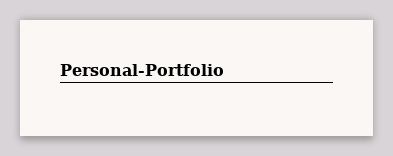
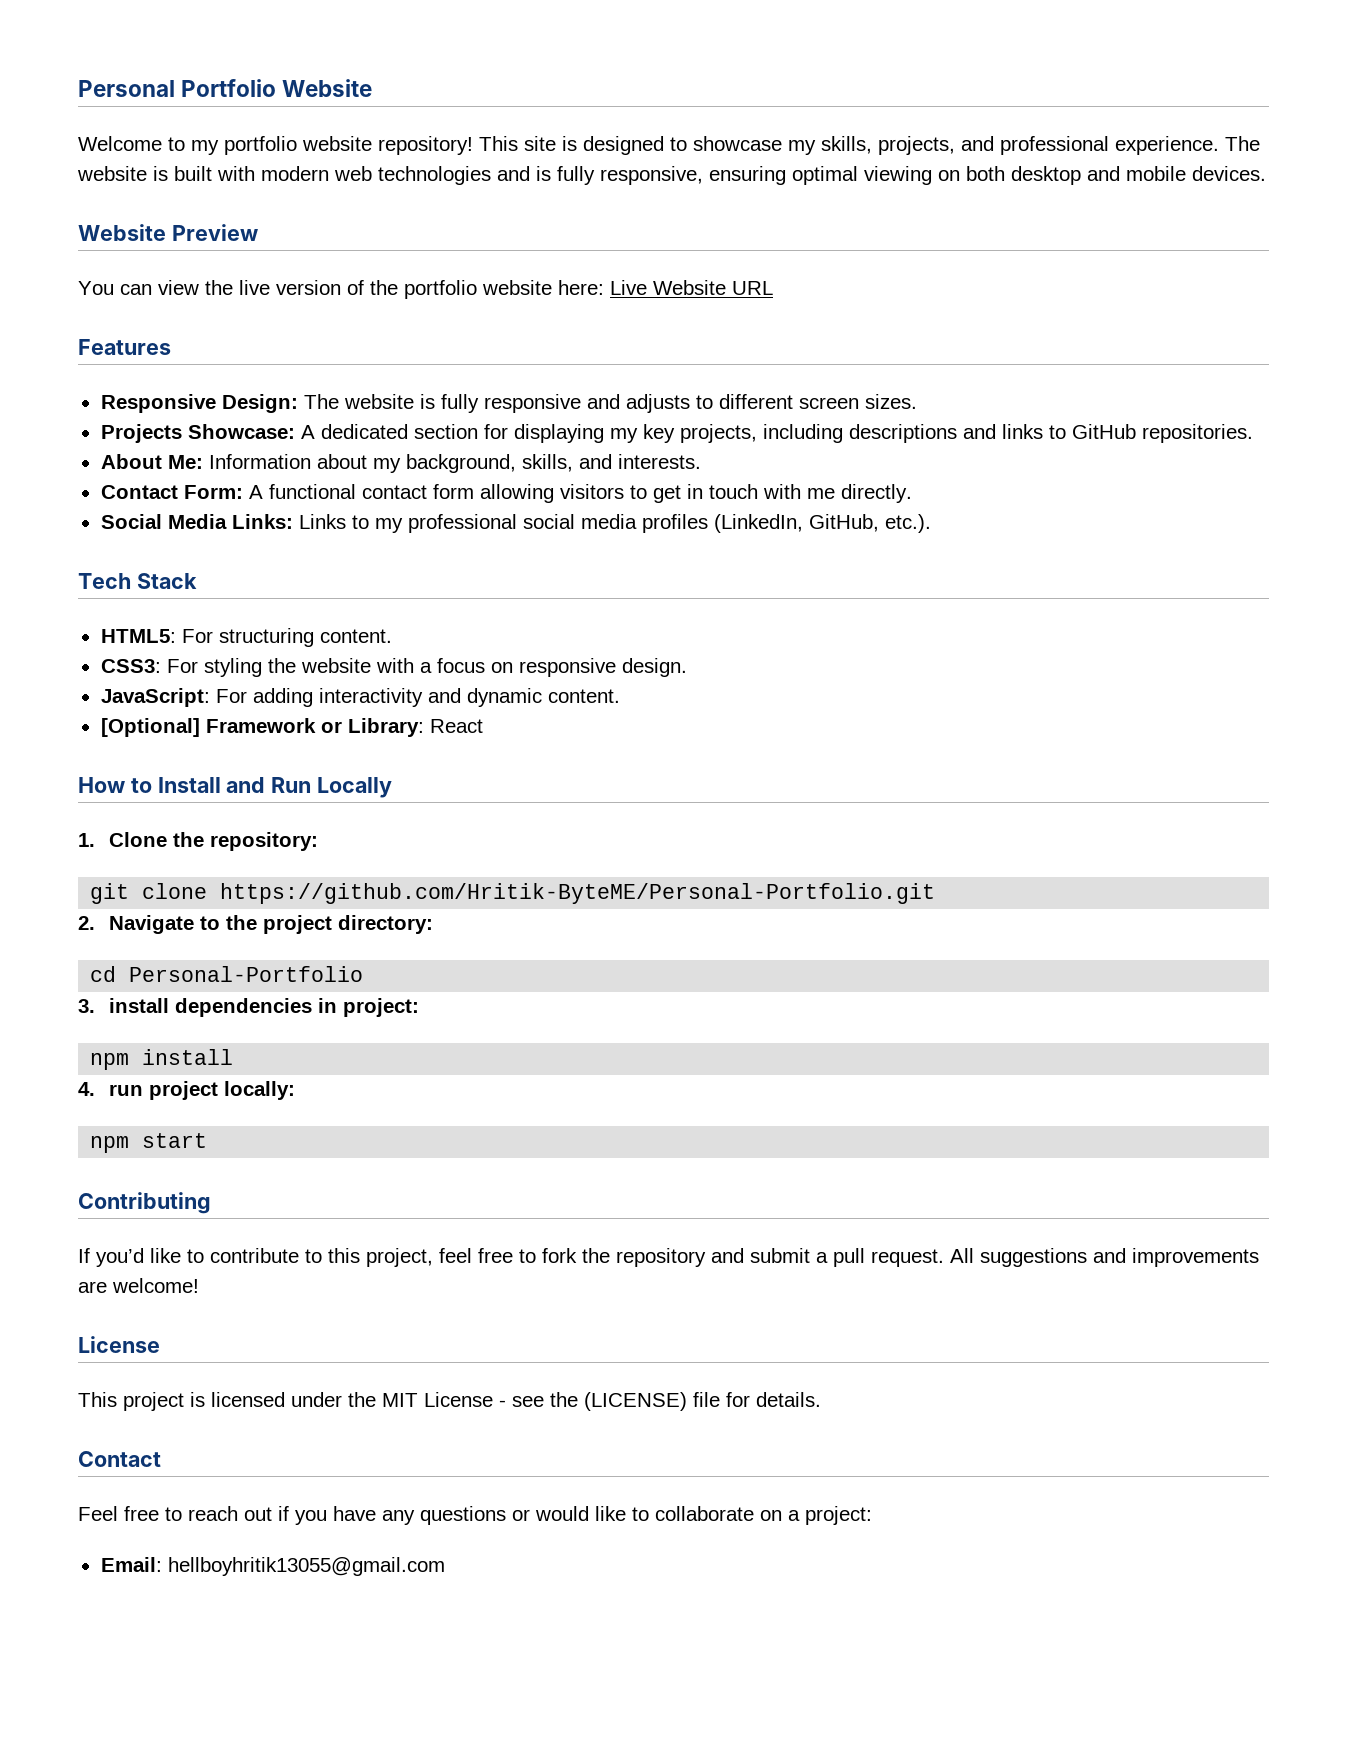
[60,64,224,76] Personal-Portfolio -> [78,79,373,97] [78,136,1260,155] [77,166,1266,185] [78,224,258,241] [78,280,773,299] [78,339,171,355] [100,394,917,413] [100,424,1253,443] [100,454,701,473] [100,484,912,503] [100,514,931,533] [78,573,197,589] [100,628,392,647] [100,658,687,677] [100,688,620,707] [100,718,483,737] [78,777,393,798] [78,832,319,851] [90,883,936,904] [78,915,434,934] [90,966,364,982] [78,998,420,1017] [90,1049,234,1070] [78,1081,296,1100] [90,1133,208,1153] [78,1192,211,1214] [78,1248,1259,1267] [78,1278,199,1293] [78,1336,160,1353] [78,1392,821,1411] [78,1451,161,1467] [78,1506,872,1525] [100,1557,445,1576] Personal Portfolio Website // Welcome to my portfolio website repository! This site is designed to showcase my skills, projects, and professional experience. The website is built with modern web technologies and is fully responsive, ensuring optimal viewing on both desktop and mobile devices. // Website Preview // You can view the live version of the portfolio website here: Live Website URL // Features // Responsive Design: The website is fully responsive and adjusts to different screen sizes. // Projects Showcase: A dedicated section for displaying my key projects, including descriptions and links to GitHub repositories. // About Me: Information about my background, skills, and interests. // Contact Form: A functional contact form allowing visitors to get in touch with me directly. // Social Media Links: Links to my professional social media profiles (LinkedIn, GitHub, etc.). // Tech Stack // HTML5: For structuring content. // CSS3: For styling the website with a focus on responsive design. // JavaScript: For adding interactivity and dynamic content. // [Optional] Framework or Library: React // How to Install and Run Locally // 1. Clone the repository: // git clone https://github.com/Hritik-ByteME/Personal-Portfolio.git // 2. Navigate to the project directory: // cd Personal-Portfolio // 3. install dependencies in project: // npm install // 4. run project locally: // npm start // Contributing // If you’d like to contribute to this project, feel free to fork the repository and submit a pull request. All suggestions and improvements are welcome! // License // This project is licensed under the MIT License - see the (LICENSE) file for details. // Contact // Feel free to reach out if you have any questions or would like to collaborate on a project: // Email: hellboyhritik13055@gmail.com

